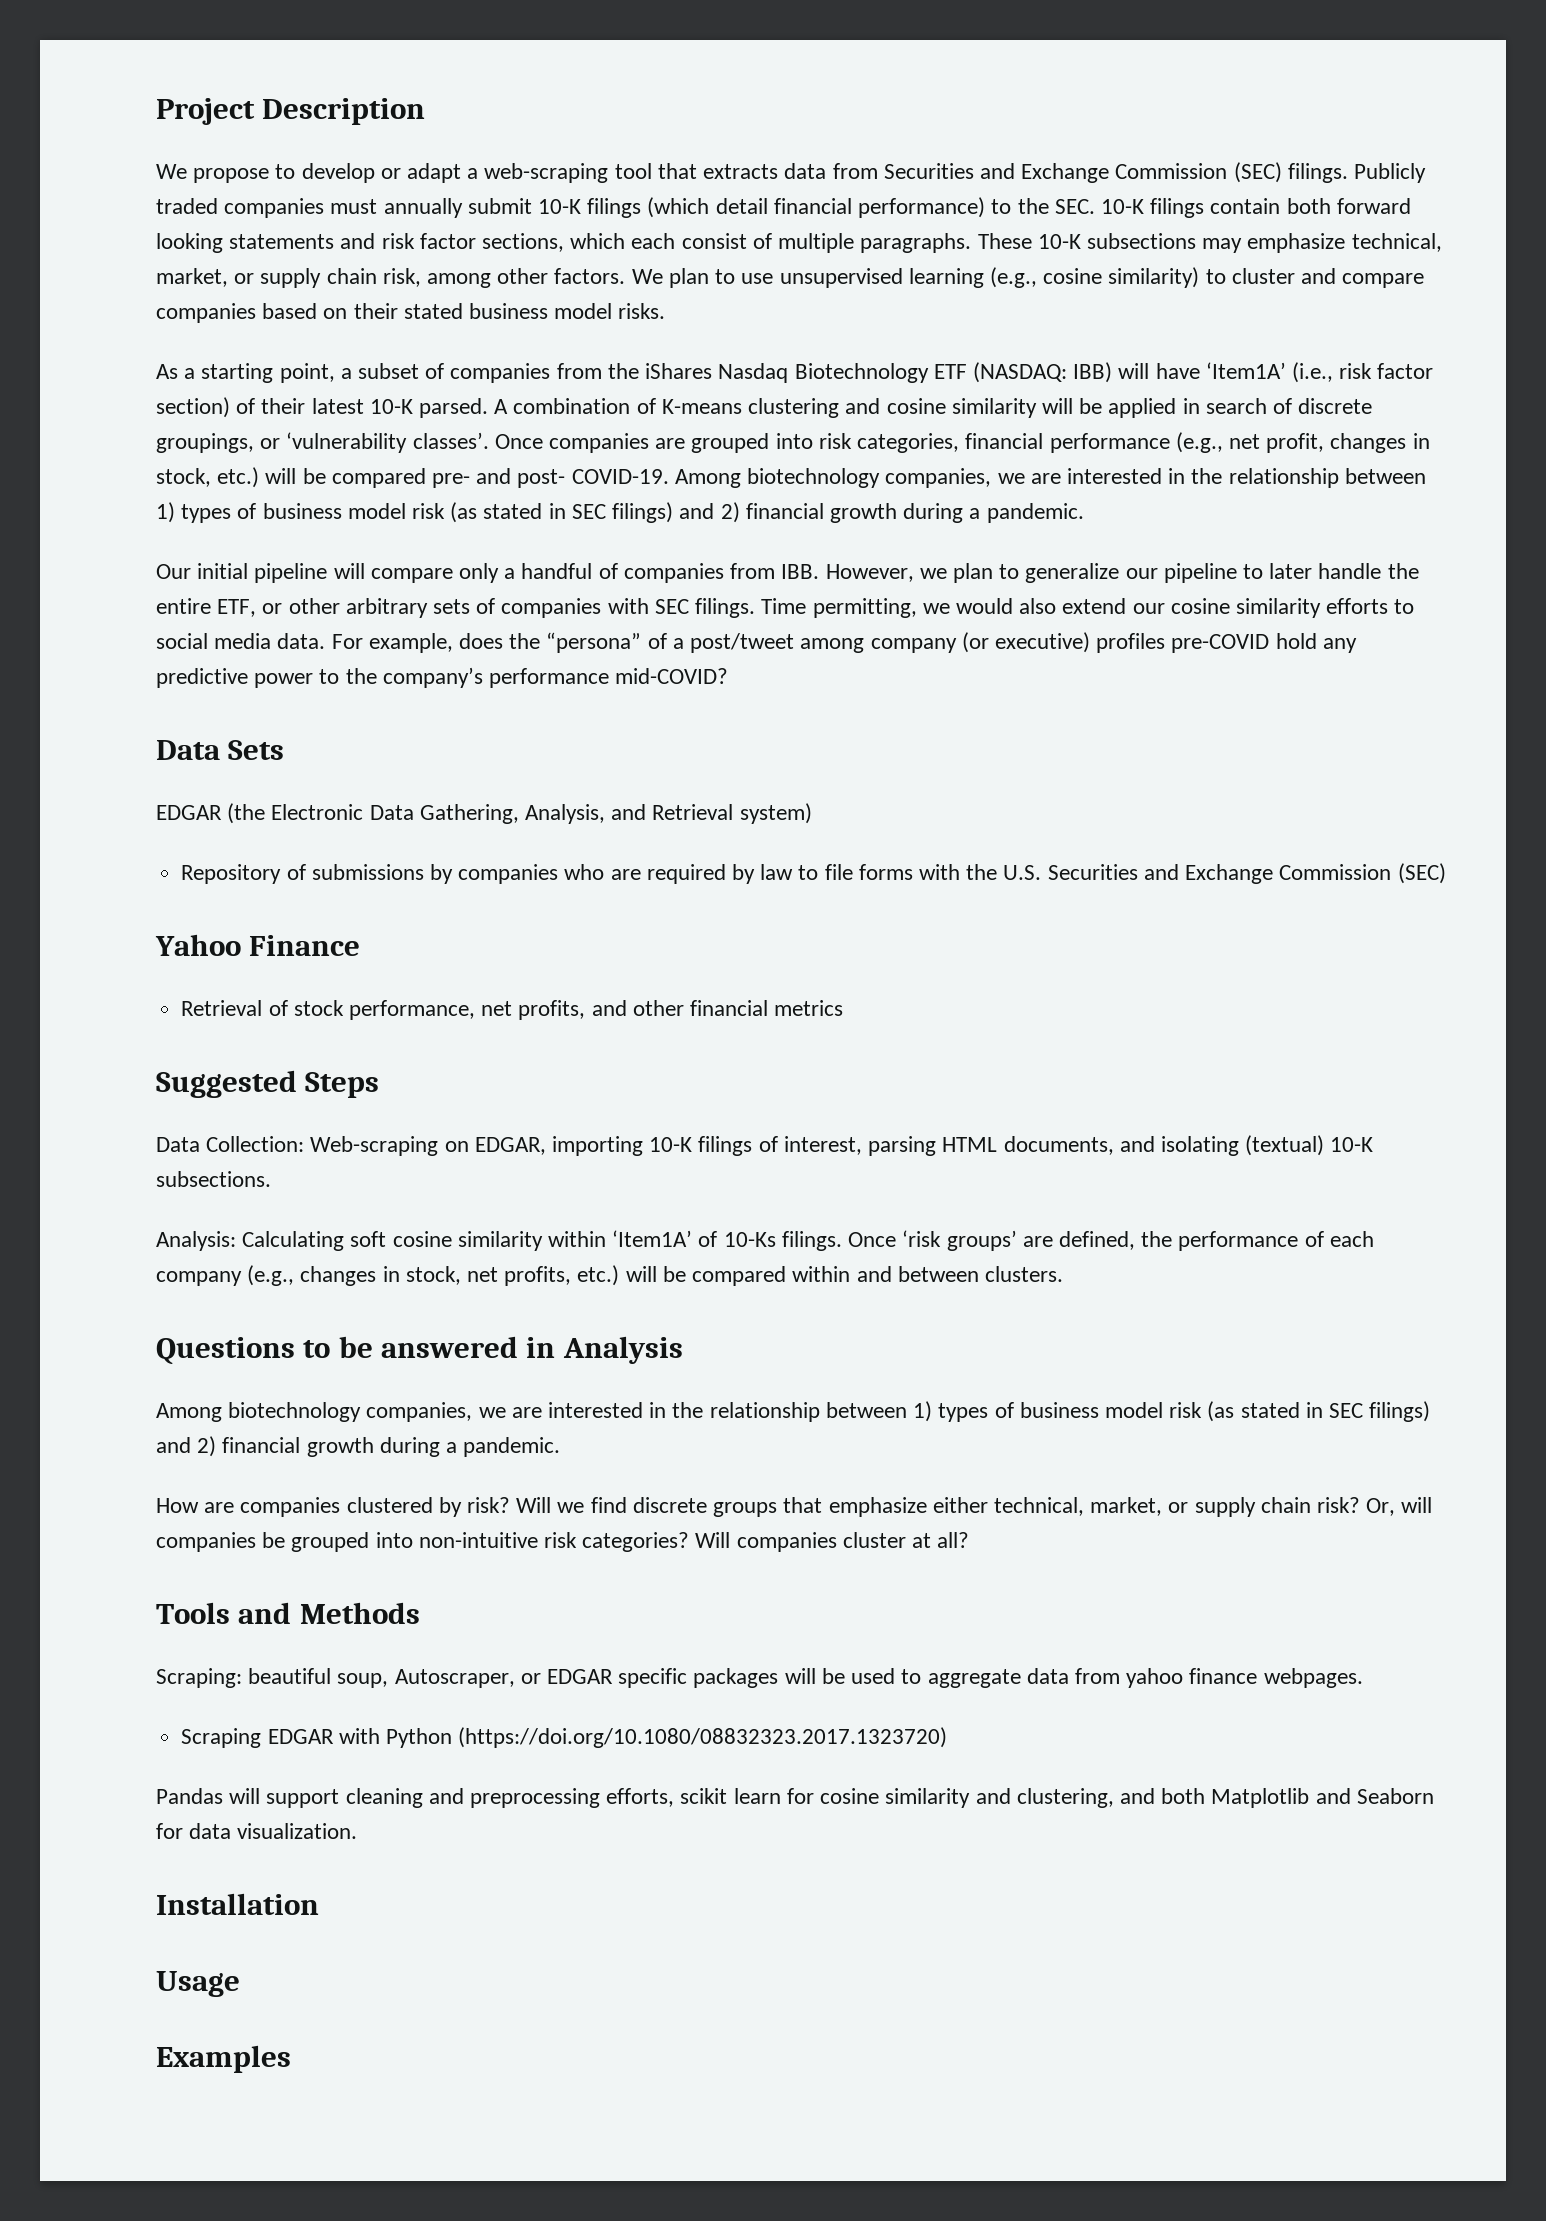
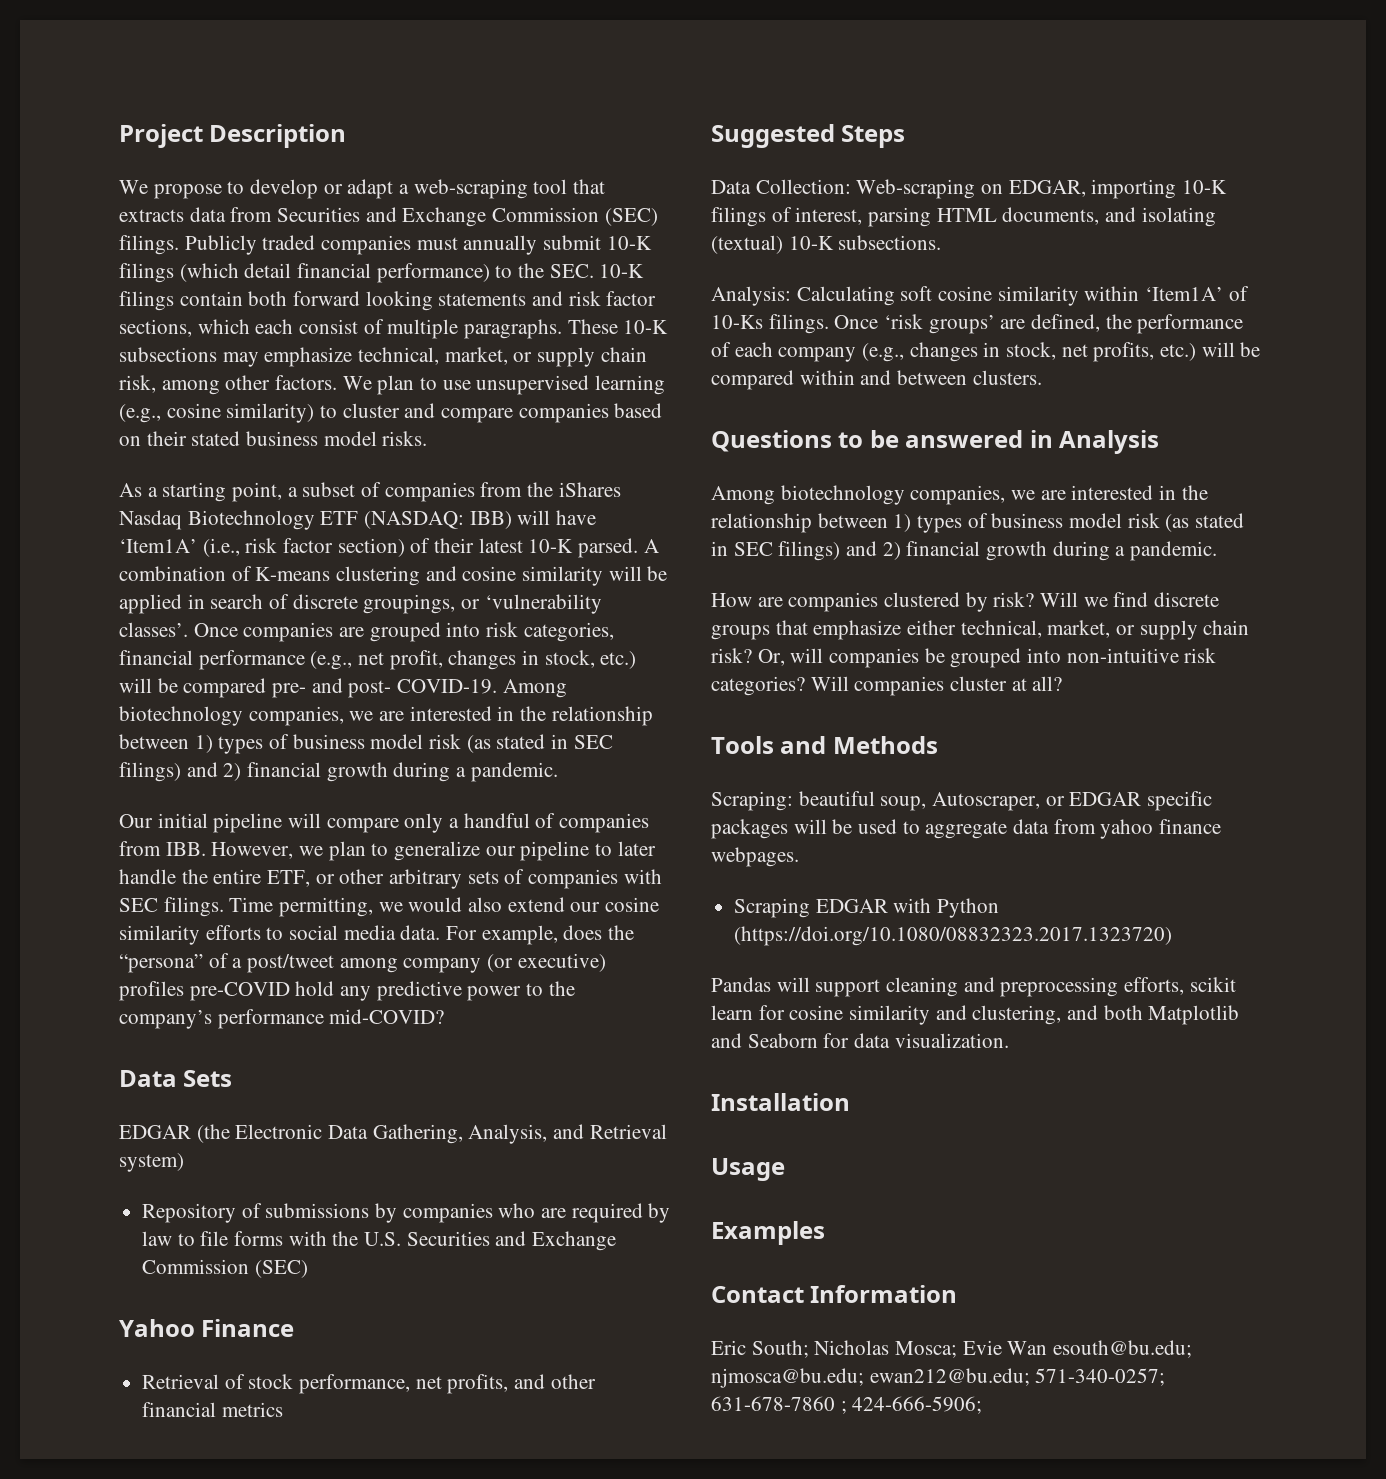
(291, 2059) none -> [711,1285,958,1303] [711,1340,1193,1358] [711,1368,1166,1388] [711,1396,983,1414] // Contact Information // Eric South; Nicholas Mosca; Evie Wan esouth@bu.edu; njmosca@bu.edu; ewan212@bu.edu; 571-340-0257; 631-678-7860 ; 424-666-5906;

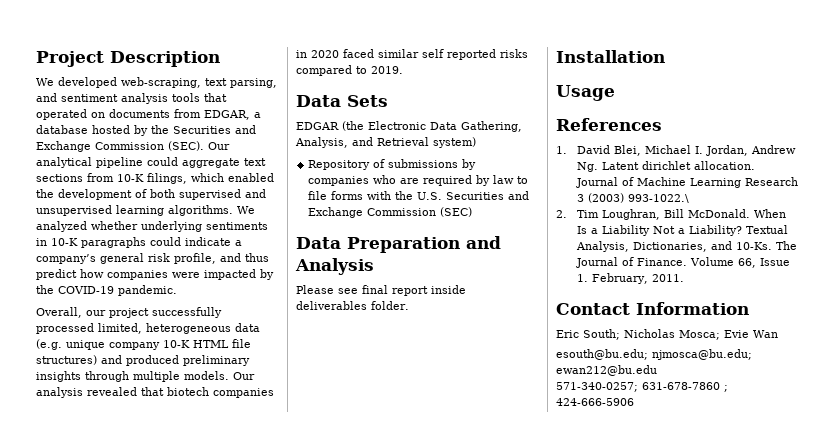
[153,179,606,199] [119,207,658,227] [119,235,652,255] [119,263,645,283] [119,291,657,311] [119,319,669,339] [119,347,647,367] [119,375,666,395] [119,403,663,423] [119,431,428,446] [119,482,621,502] [119,510,597,530] [119,538,659,558] [119,566,668,586] [119,594,602,614] [119,622,614,642] [119,650,637,670] [119,678,567,698] [119,706,653,726] [119,734,613,754] [119,762,558,782] [119,813,650,833] [119,841,656,861] [119,869,662,889] [119,897,660,917] [119,925,635,945] [119,953,606,973] [119,981,575,1001] [119,1009,445,1029] propose to develop or adapt a web-scraping tool that extracts data from Securities and Exchange Commission (SEC) filings. Publicly traded companies must annually submit 10-K filings (which detail financial performance) to the SEC. 10-K filings contain both forward looking statements and risk factor sections, which each consist of multiple paragraphs. These 10-K subsections may emphasize technical, market, or supply chain risk, among other factors. We plan to use unsupervised learning (e.g., cosine similarity) to cluster and compare companies based on their stated business model risks. // As a starting point, a subset of companies from the iShares Nasdaq Biotechnology ETF (NASDAQ: IBB) will have ‘Item1A’ (i.e., risk factor section) of their latest 10-K parsed. A combination of K-means clustering and cosine similarity will be applied in search of discrete groupings, or ‘vulnerability classes’. Once companies are grouped into risk categories, financial performance (e.g., net profit, changes in stock, etc.) will be compared pre- and post- COVID-19. Among biotechnology companies, we are interested in the relationship between 1) types of business model risk (as stated in SEC filings) and 2) financial growth during a pandemic. // Our initial pipeline will compare only a handful of companies from IBB. However, we plan to generalize our pipeline to later handle the entire ETF, or other arbitrary sets of companies with SEC filings. Time permitting, we would also extend our cosine similarity efforts to social media data. For example, does the “persona” of a post/tweet among company (or executive) profiles pre-COVID hold any predictive power to the company’s performance mid-COVID? -> [58,77,277,88] [36,93,227,104] [36,109,261,120] [36,125,256,136] [36,141,230,152] [36,157,266,168] [36,173,274,184] [36,189,266,200] [36,205,255,216] [36,221,268,232] [36,237,242,248] [36,253,269,264] [36,269,274,280] [36,285,177,296] [36,307,222,318] [36,323,260,334] [36,339,251,350] [36,355,250,366] [36,371,255,382] [36,387,274,398] [296,49,528,60] [296,65,403,76] developed web-scraping, text parsing, and sentiment analysis tools that operated on documents from EDGAR, a database hosted by the Securities and Exchange Commission (SEC). Our analytical pipeline could aggregate text sections from 10-K filings, which enabled the development of both supervised and unsupervised learning algorithms. We analyzed whether underlying sentiments in 10-K paragraphs could indicate a company’s general risk profile, and thus predict how companies were impacted by the COVID-19 pandemic. // Overall, our project successfully processed limited, heterogeneous data (e.g. unique company 10-K HTML file structures) and produced preliminary insights through multiple models. Our analysis revealed that biotech companies in 2020 faced similar self reported risks compared to 2019.
[119,1319,295,1337] [142,1374,596,1394] [142,1402,283,1417] [711,124,906,148] [711,179,1228,199] [711,207,1216,227] [711,235,942,254] [711,286,1249,306] [711,314,1244,334] [711,342,1261,362] [711,370,1042,390] [711,430,1160,454] [711,485,1208,505] [711,513,1245,533] [711,541,1218,561] [711,592,1220,612] [711,620,1250,640] [711,648,1217,668] [711,676,1063,696] [711,736,938,754] [711,791,1213,811] [711,819,1222,839] [711,847,799,867] [734,898,1000,918] [734,926,1173,946] [711,977,1236,997] [711,1005,1240,1025] [711,1033,1009,1048] [711,1093,850,1111] [711,1158,785,1181] [711,1221,825,1245] Yahoo Finance // Retrieval of stock performance, net profits, and other financial metrics // Suggested Steps // Data Collection: Web-scraping on EDGAR, importing 10-K filings of interest, parsing HTML documents, and isolating (textual) 10-K subsections. // Analysis: Calculating soft cosine similarity within ‘Item1A’ of 10-Ks filings. Once ‘risk groups’ are defined, the performance of each company (e.g., changes in stock, net profits, etc.) will be compared within and between clusters. // Questions to be answered in Analysis // Among biotechnology companies, we are interested in the relationship between 1) types of business model risk (as stated in SEC filings) and 2) financial growth during a pandemic. // How are companies clustered by risk? Will we find discrete groups that emphasize either technical, market, or supply chain risk? Or, will companies be grouped into non-intuitive risk categories? Will companies cluster at all? // Tools and Methods // Scraping: beautiful soup, Autoscraper, or EDGAR specific packages will be used to aggregate data from yahoo finance webpages. // Scraping EDGAR with Python (https://doi.org/10.1080/08832323.2017.1323720) // Pandas will support cleaning and preprocessing efforts, scikit learn for cosine similarity and clustering, and both Matplotlib and Seaborn for data visualization. // Installation // Usage // Examples -> [296,236,501,253] [295,258,374,275] [296,285,466,296] [296,301,409,310] [556,50,665,63] [556,85,615,101] [556,118,662,131] [556,145,796,156] [576,161,755,172] [575,177,798,188] [576,193,689,203] [556,209,786,220] [576,225,788,236] [575,241,797,252] [575,257,790,268] [576,273,684,284] Data Preparation and Analysis // Please see final report inside deliverables folder. // Installation // Usage // References // 1. David Blei, Michael I. Jordan, Andrew Ng. Latent dirichlet allocation. Journal of Machine Learning Research 3 (2003) 993-1022.\ // 2. Tim Loughran, Bill McDonald. When Is a Liability Not a Liability? Textual Analysis, Dictionaries, and 10‐Ks. The Journal of Finance. Volume 66, Issue 1. February, 2011.
(1048, 1348) none -> (778, 334) //
[869,1368,1030,1386] ewan212@bu.edu; -> [556,365,657,376] ewan212@bu.edu //
[852,1396,983,1414] 424-666-5906; -> [556,398,634,406] 424-666-5906

